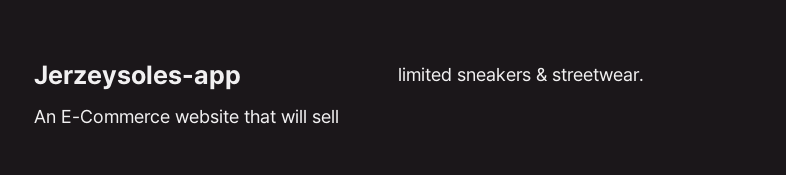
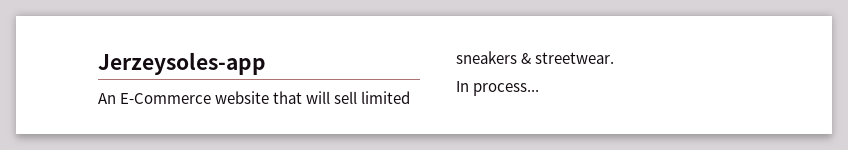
(644, 75) none -> [456,81,540,96] // In process...

